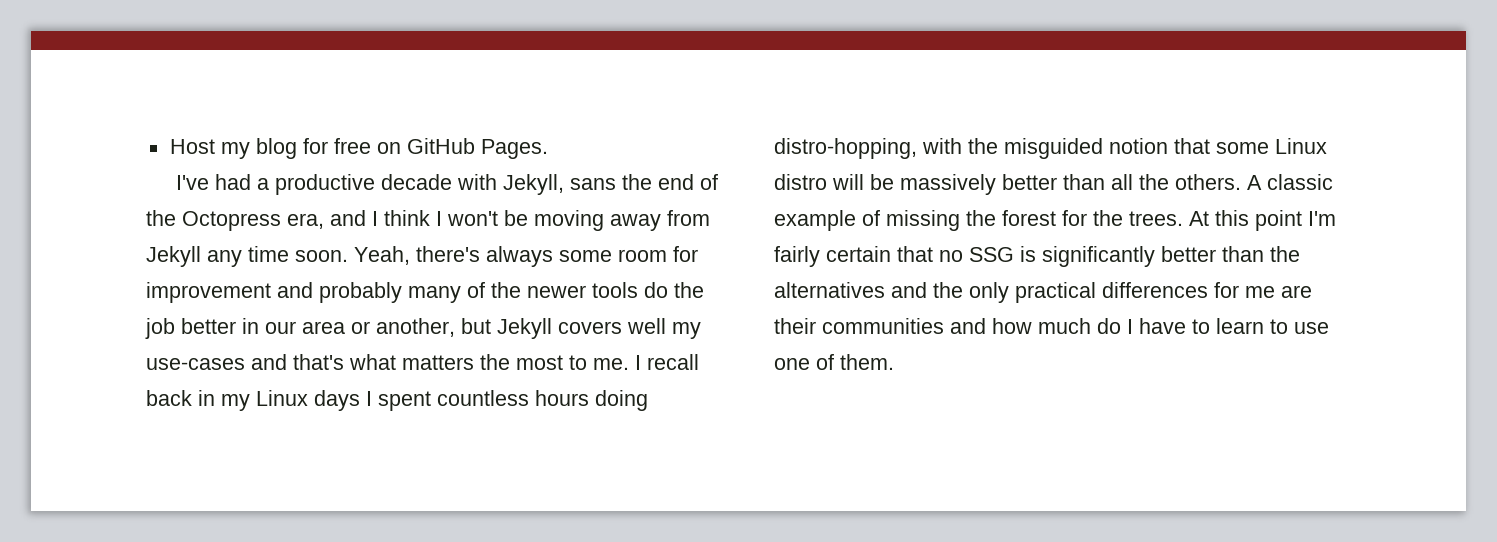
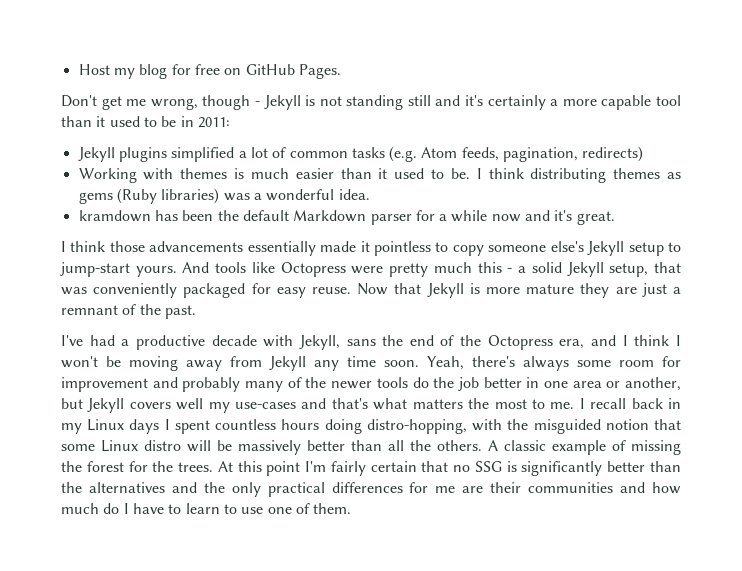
(548, 149) none -> [61,95,681,110] [61,116,230,128] [77,146,644,162] [78,168,681,183] [78,188,370,204] [78,210,615,225] [61,241,682,256] [60,262,682,277] [61,283,682,298] [61,304,196,319] // Don't get me wrong, though - Jekyll is not standing still and it's certainly a more capable tool than it used to be in 2011: // Jekyll plugins simplified a lot of common tasks (e.g. Atom feeds, pagination, redirects) // Working with themes is much easier than it used to be. I think distributing themes as gems (Ruby libraries) was a wonderful idea. // kramdown has been the default Markdown parser for a while now and it's great. // I think those advancements essentially made it pointless to copy someone else's Jekyll setup to jump-start yours. And tools like Octopress were pretty much this - a solid Jekyll setup, that was conveniently packaged for easy reuse. Now that Jekyll is more mature they are just a remnant of the past.
[265,321,296,334] our -> [543,381,568,388] one

